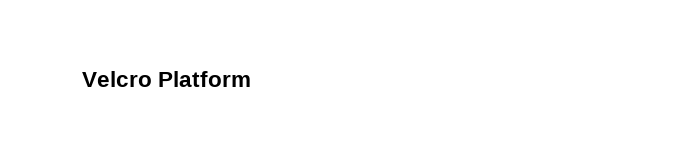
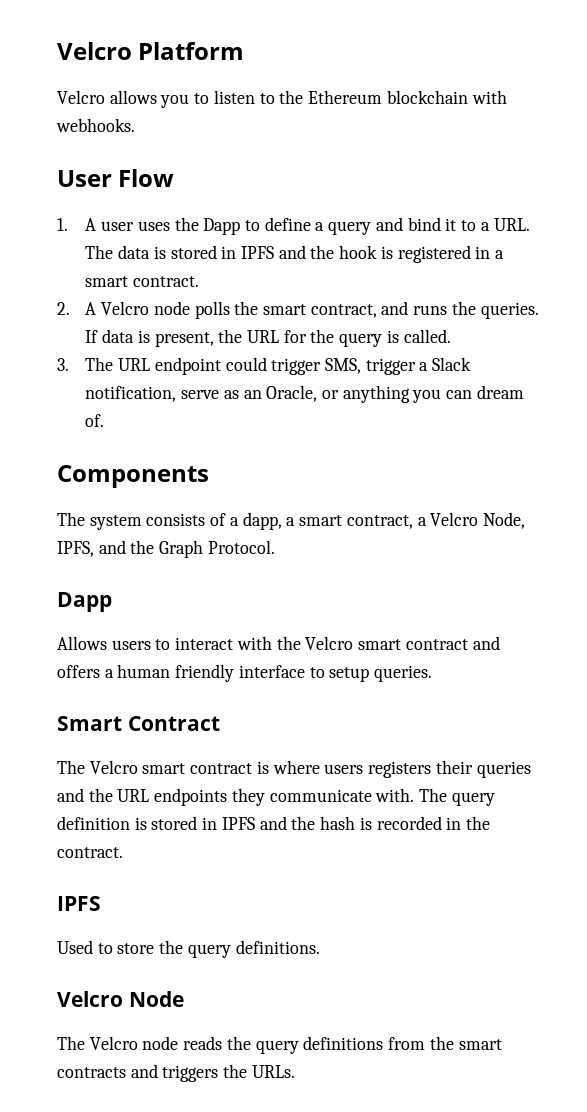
(252, 79) none -> [57,90,507,108] [56,118,135,132] [57,169,175,187] [57,217,530,235] [85,245,505,263] [85,276,200,287] [57,301,539,319] [85,329,451,347] [57,357,472,375] [85,385,524,403] [85,414,105,427] [57,465,209,488] [57,512,525,530] [57,540,275,558] [57,592,112,612] [57,636,500,650] [57,664,433,682] [57,716,220,731] [57,760,531,778] [57,788,495,806] [57,816,490,830] [57,847,123,858] [57,896,101,911] [57,940,320,958] [57,991,184,1007] [57,1036,502,1054] [57,1064,295,1082] // Velcro allows you to listen to the Ethereum blockchain with webhooks. // User Flow // 1. A user uses the Dapp to define a query and bind it to a URL. The data is stored in IPFS and the hook is registered in a smart contract. // 2. A Velcro node polls the smart contract, and runs the queries. If data is present, the URL for the query is called. // 3. The URL endpoint could trigger SMS, trigger a Slack notification, serve as an Oracle, or anything you can dream of. // Components // The system consists of a dapp, a smart contract, a Velcro Node, IPFS, and the Graph Protocol. // Dapp // Allows users to interact with the Velcro smart contract and offers a human friendly interface to setup queries. // Smart Contract // The Velcro smart contract is where users registers their queries and the URL endpoints they communicate with. The query definition is stored in IPFS and the hash is recorded in the contract. // IPFS // Used to store the query definitions. // Velcro Node // The Velcro node reads the query definitions from the smart contracts and triggers the URLs.

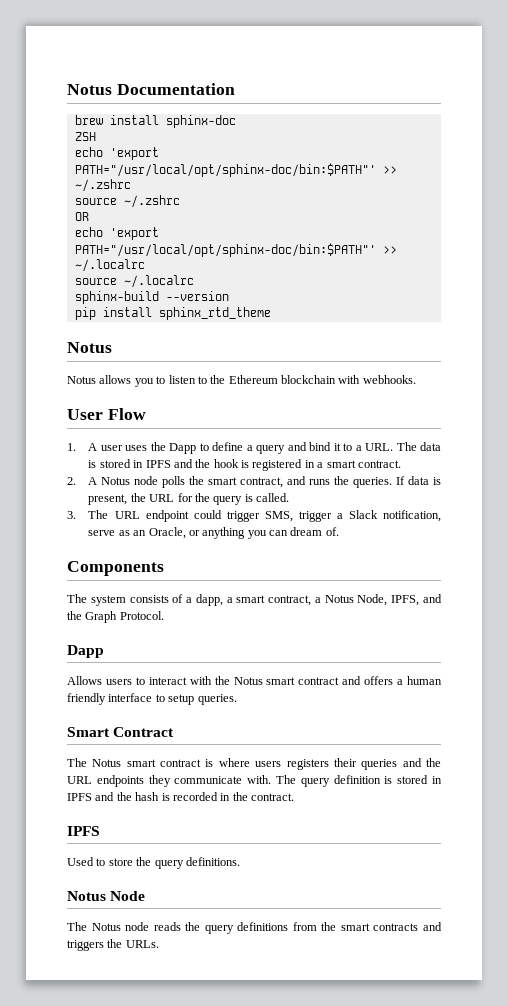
[57,42,245,60] [57,90,105,104] Velcro Platform // Velcro -> [67,83,235,95] [74,115,236,128] [74,132,96,141] [74,147,159,160] [74,163,397,177] [74,179,131,192] [74,195,180,208] [74,212,89,221] [74,227,159,240] [74,243,397,257] [74,259,145,272] [74,275,194,288] [74,291,229,304] [74,307,271,320] [67,342,112,353] [67,376,96,384] Notus Documentation // brew install sphinx-doc // ZSH // echo 'export PATH="/usr/local/opt/sphinx-doc/bin:$PATH"' >> ~/.zshrc // source ~/.zshrc // OR // echo 'export PATH="/usr/local/opt/sphinx-doc/bin:$PATH"' >> ~/.localrc // source ~/.localrc // sphinx-build --version // pip install sphinx_rtd_theme // Notus // Notus
[101,301,150,315] Velcro -> [101,477,131,485] Notus
[430,512,479,526] Velcro -> [324,595,354,603] Notus
[305,636,354,650] Velcro -> [233,677,263,685] Notus
[89,760,138,774] Velcro -> [92,759,122,767] Notus
[57,991,123,1007] Velcro -> [67,891,106,901] Notus
[89,1036,138,1050] Velcro -> [91,923,121,931] Notus

